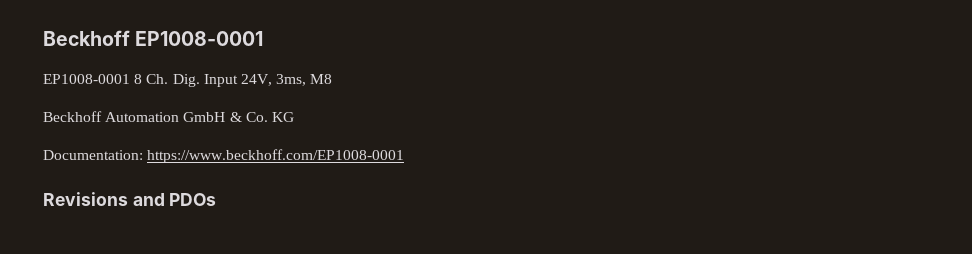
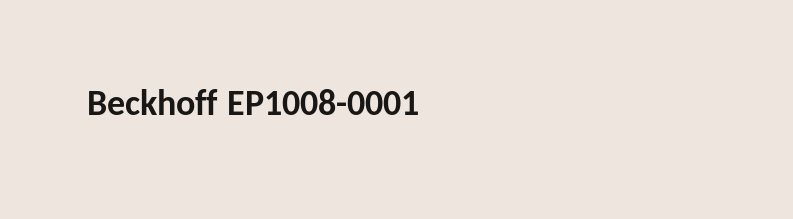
[43,74,333,87] [43,111,294,122] [43,149,405,163] [43,192,217,206] // EP1008-0001 8 Ch. Dig. Input 24V, 3ms, M8 // Beckhoff Automation GmbH & Co. KG // Documentation: https://www.beckhoff.com/EP1008-0001 // Revisions and PDOs -> (419, 102) none

